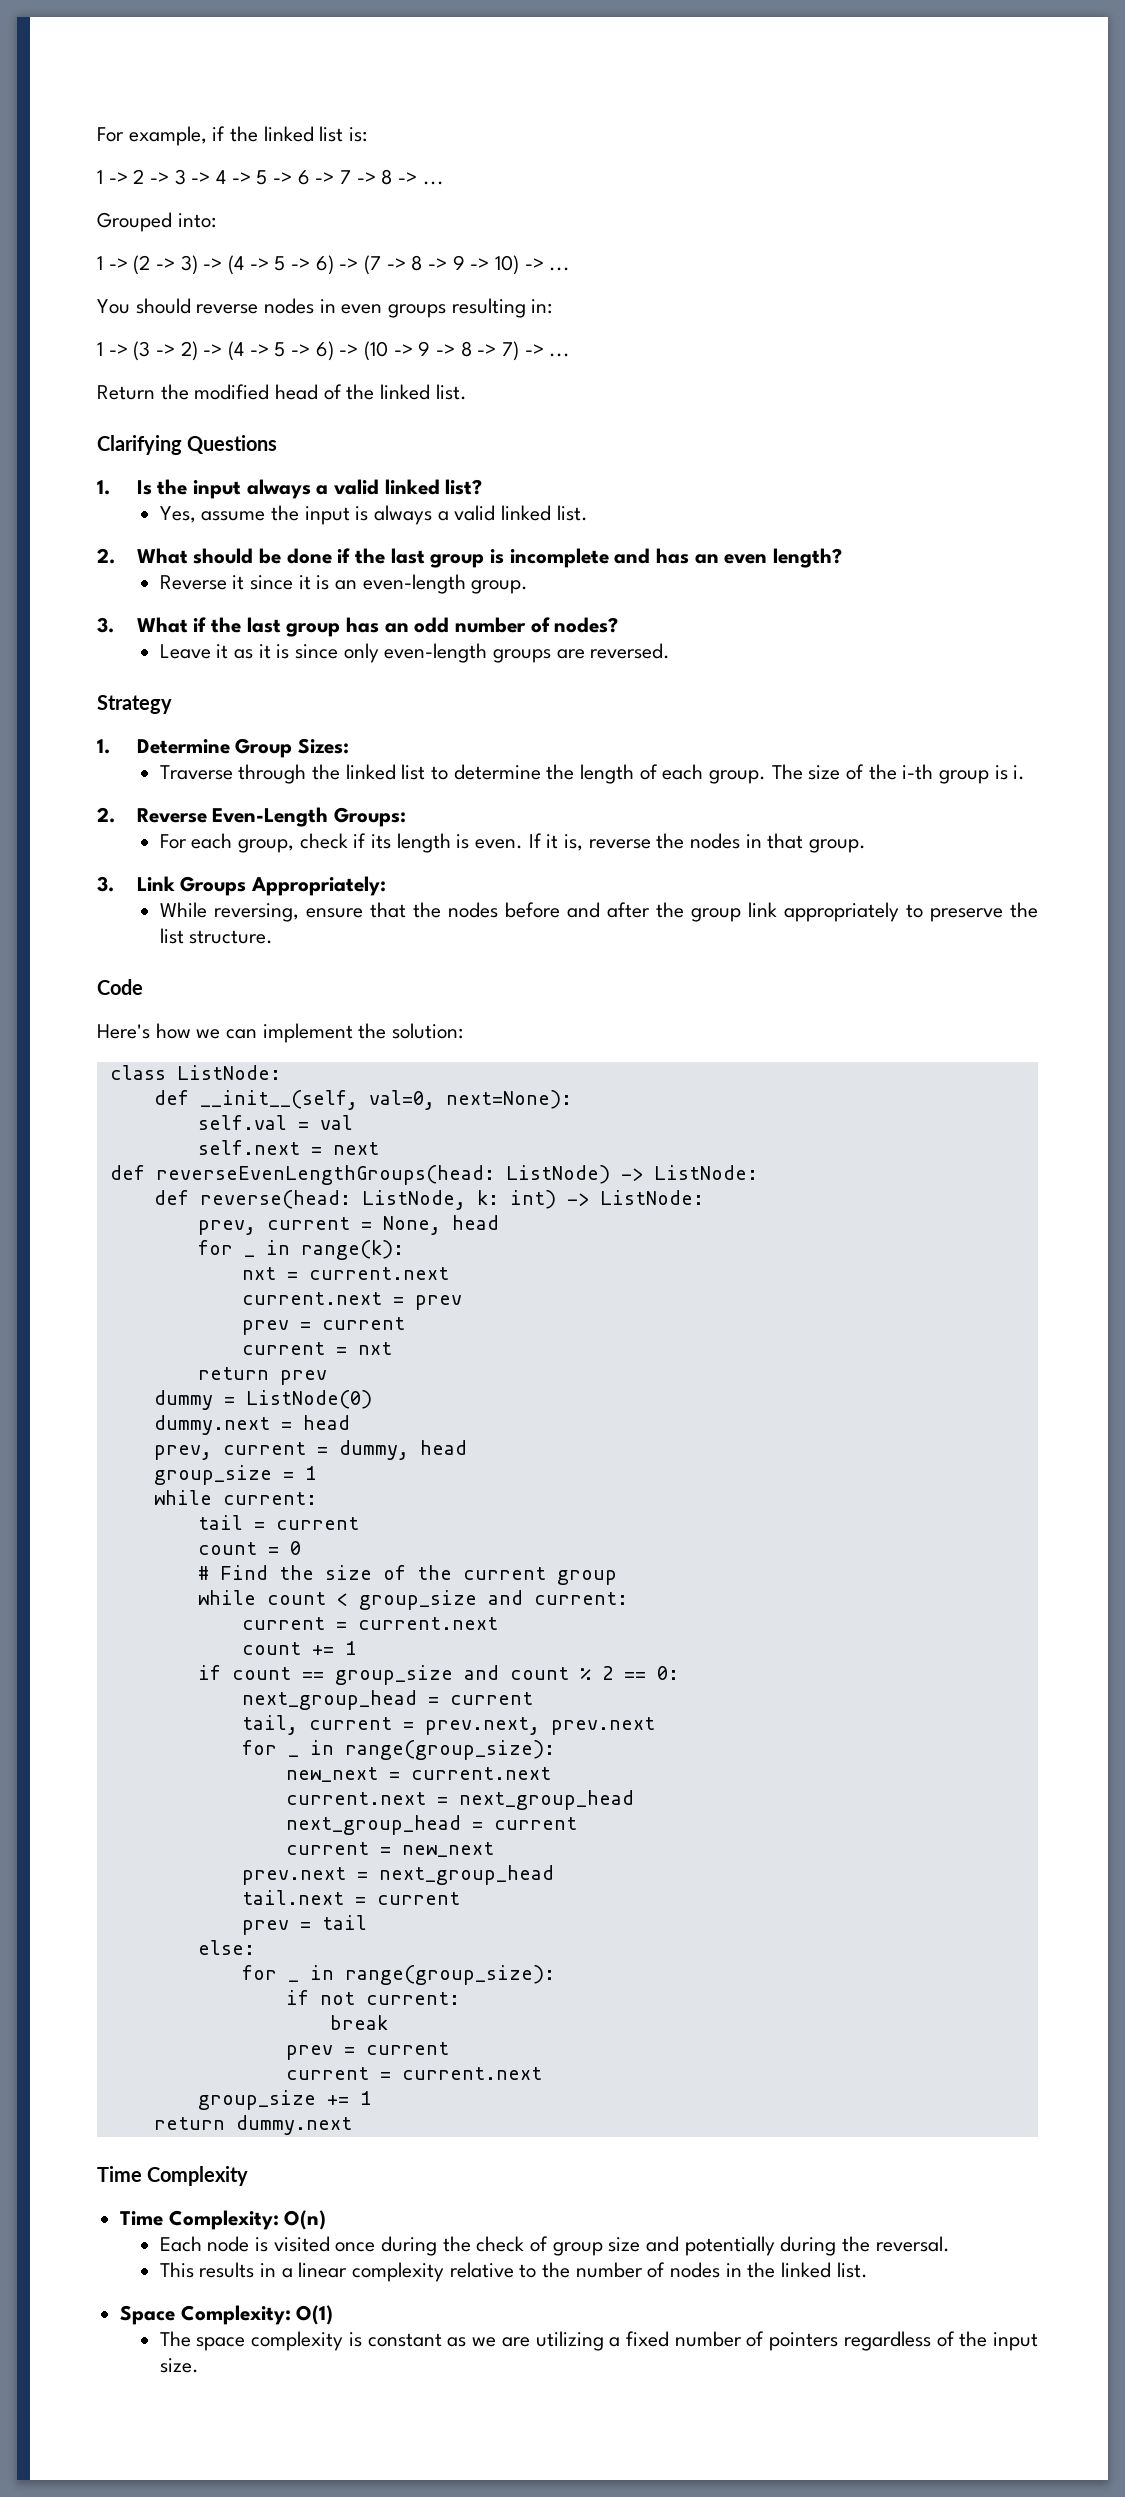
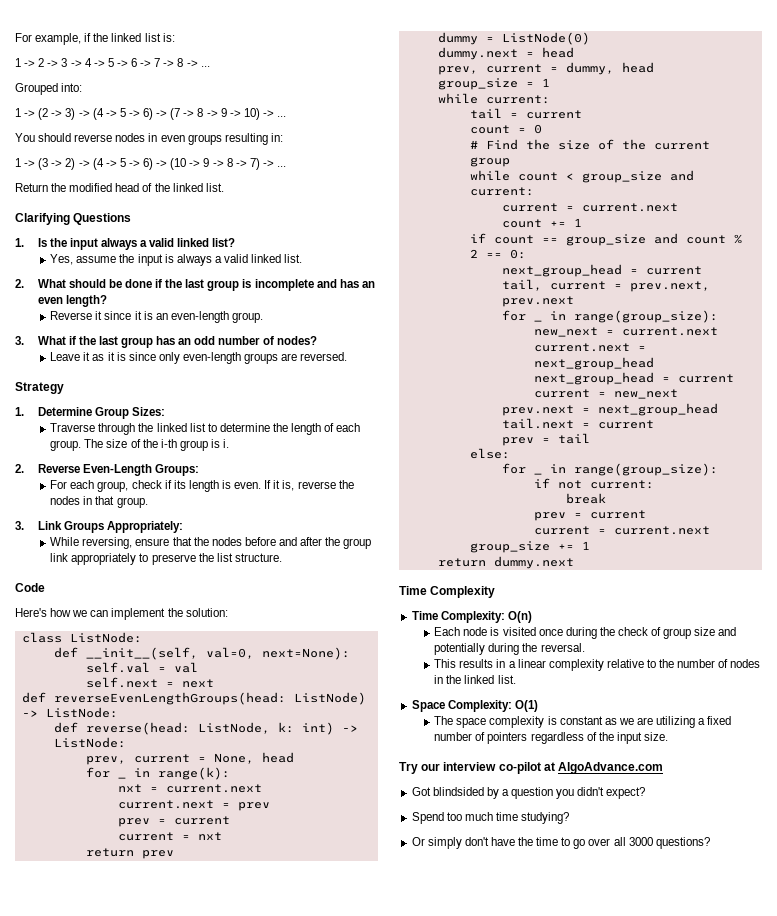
(199, 2365) none -> [399,762,664,774] [411,787,646,799] [411,812,570,824] [411,837,710,849] // Try our interview co-pilot at AlgoAdvance.com // Got blindsided by a question you didn't expect? // Spend too much time studying? // Or simply don't have the time to go over all 3000 questions?

